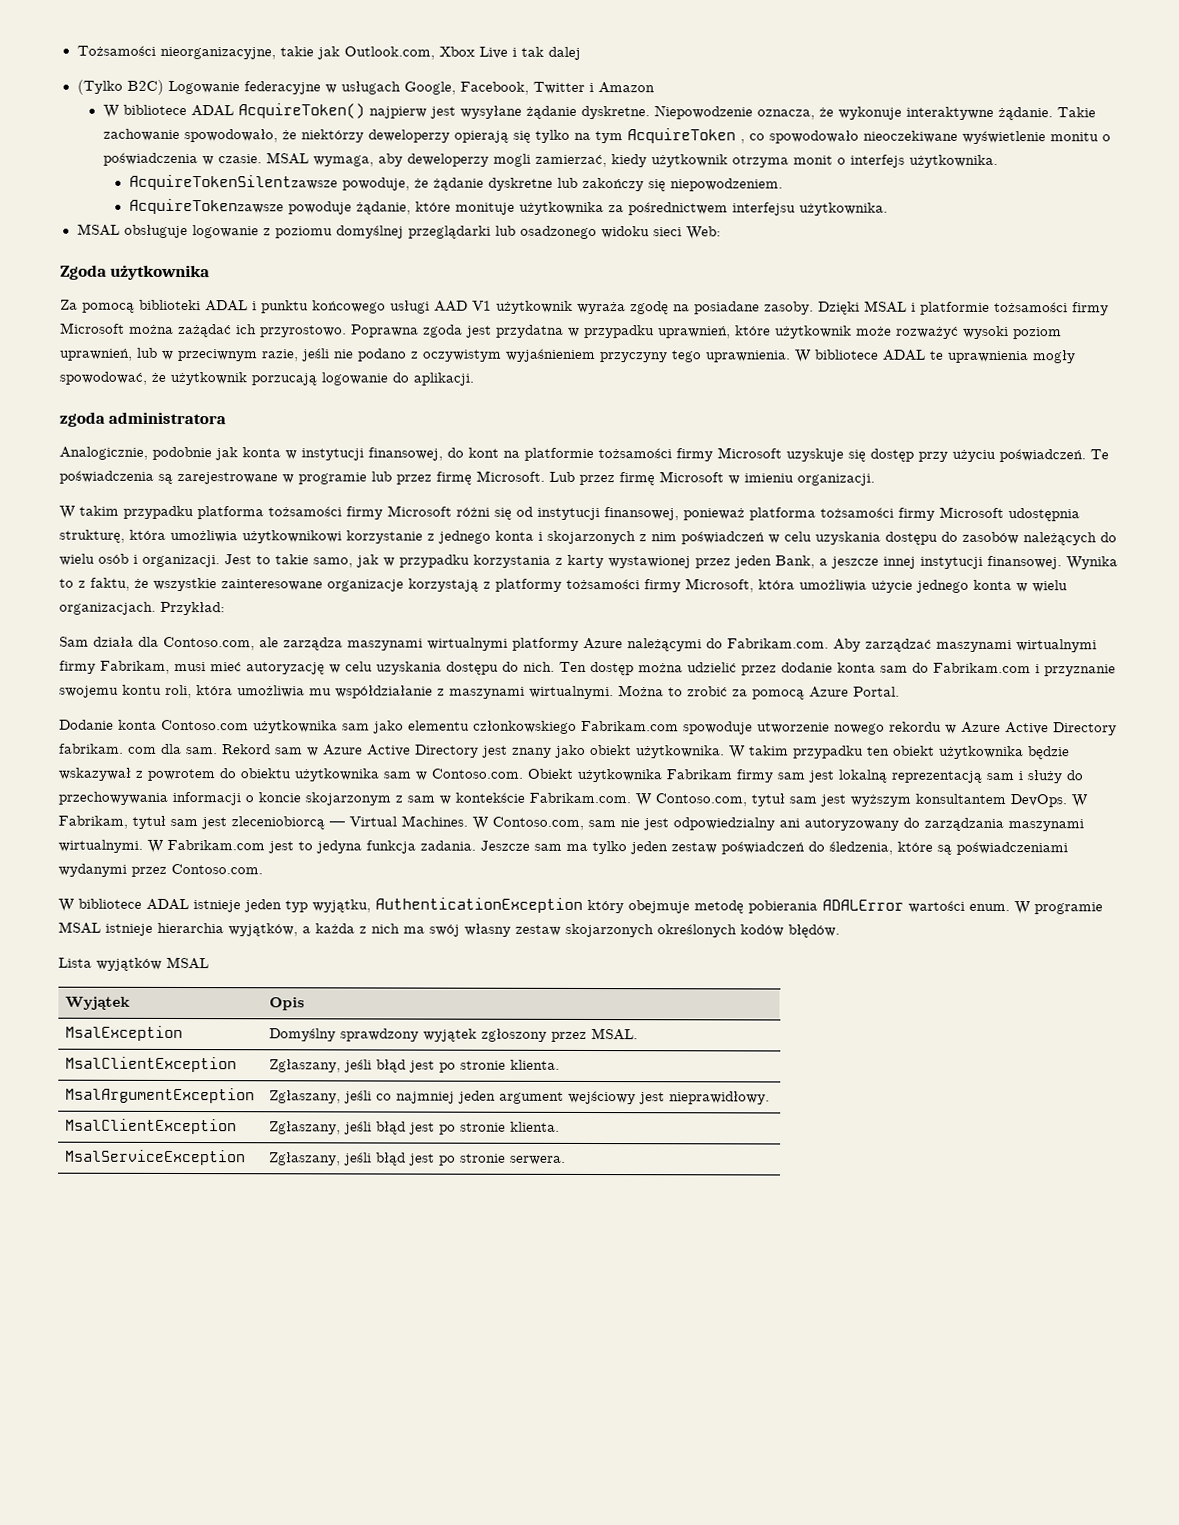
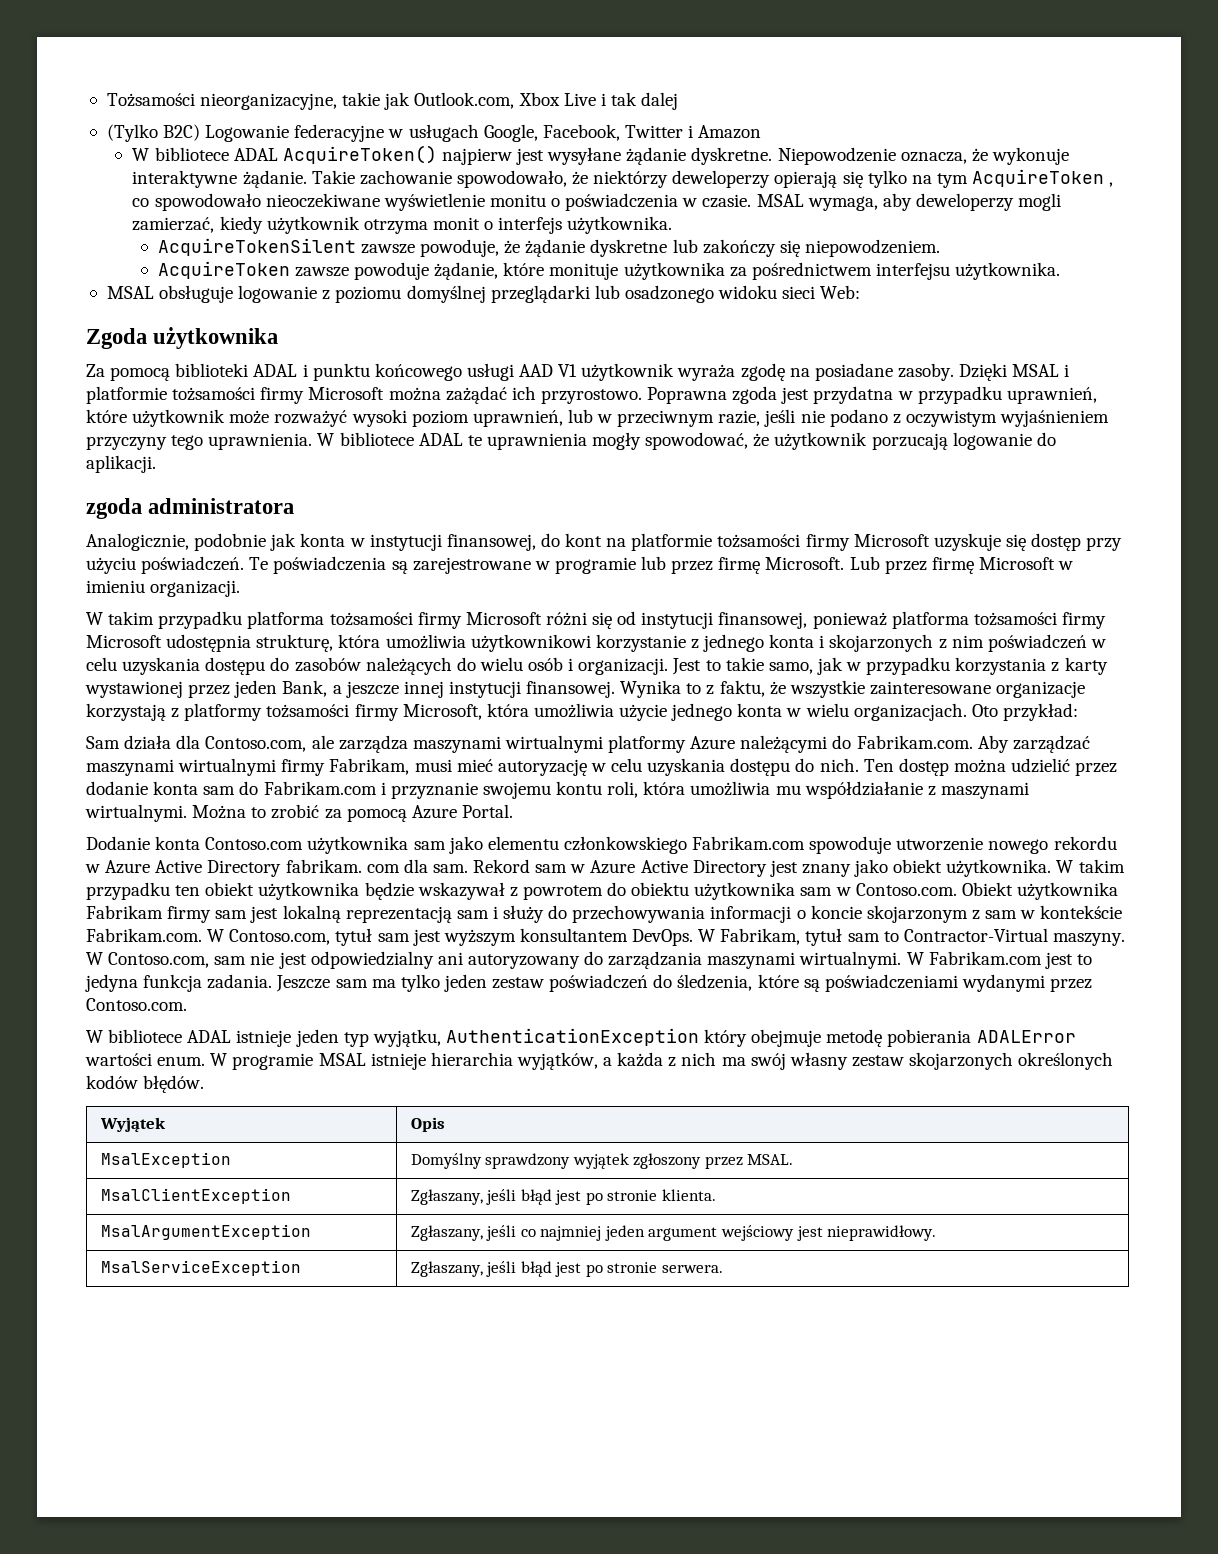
[128,174,338,191] AcquireTokenSilentzawsze -> [157,238,415,256] AcquireTokenSilent zawsze
[128,198,284,215] AcquireTokenzawsze -> [157,261,349,279] AcquireToken zawsze
[160,601,225,616] Przykład: -> [971,703,1078,721] Oto przykład:
[201,815,468,830] jest zleceniobiorcą — Virtual Machines. -> [883,928,1125,946] to Contractor-Virtual maszyny.
[58,956,209,971] // Lista wyjątków MSAL -> (205, 1084) none
[65,1118,238,1135] [269,1121,561,1135] // MsalClientException | Zgłaszany, jeśli błąd jest po stronie klienta. -> (937, 1233) none

